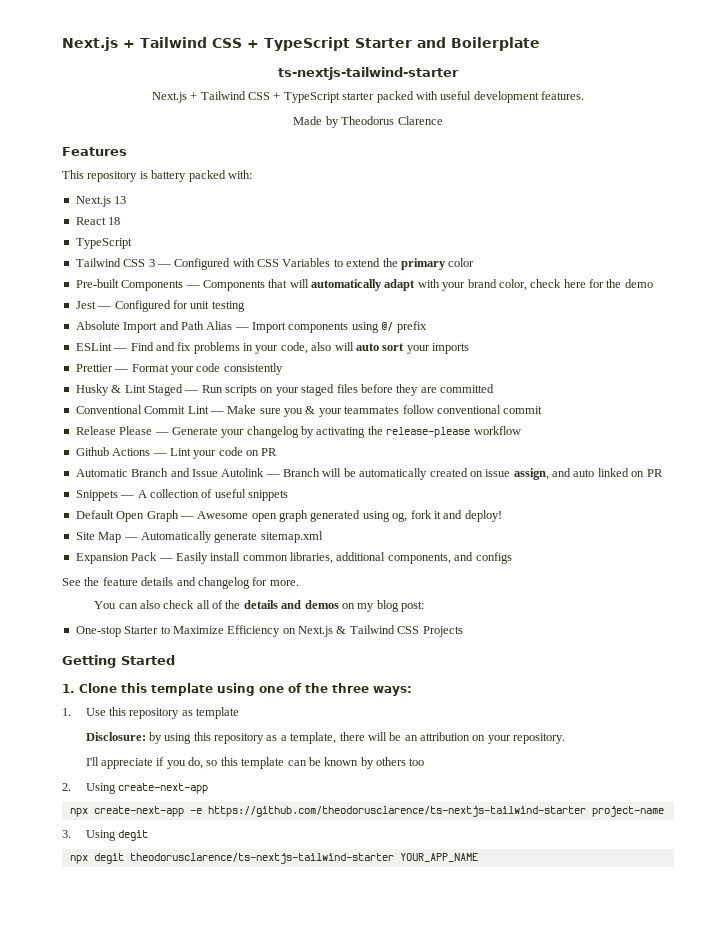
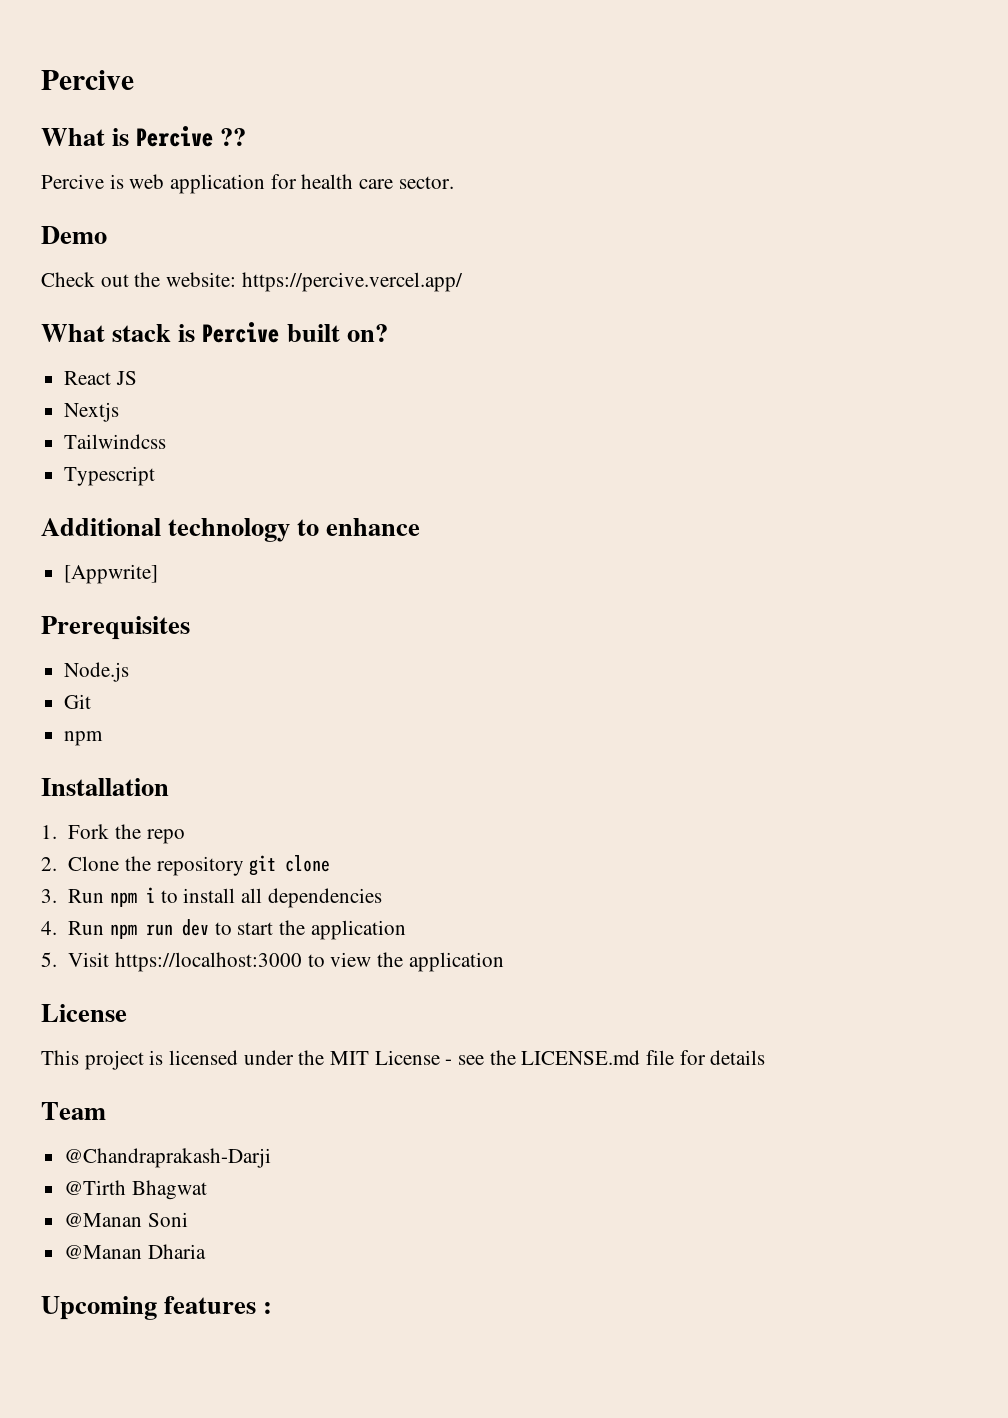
[62,37,540,51] [278,67,459,80] [151,91,585,103] [293,116,443,128] [62,147,127,156] [62,170,252,182] [75,196,127,207] [75,217,121,225] [75,238,132,249] [75,258,475,270] [75,279,653,291] [75,300,245,312] [75,321,427,333] [75,342,469,354] [75,363,283,375] [75,384,494,396] [75,405,543,417] [75,426,521,438] [75,447,278,459] [75,468,663,480] [75,489,288,501] [75,510,502,522] [75,531,323,543] [75,552,512,564] [62,577,299,589] [94,600,425,612] [75,625,463,637] [62,655,175,668] [62,683,412,696] [62,707,240,719] [85,732,566,744] [85,757,425,769] [62,783,208,794] [69,806,664,817] [62,830,148,841] [69,853,478,864] Next.js + Tailwind CSS + TypeScript Starter and Boilerplate // ts-nextjs-tailwind-starter // Next.js + Tailwind CSS + TypeScript starter packed with useful development features. // Made by Theodorus Clarence // Features // This repository is battery packed with: // Next.js 13 // React 18 // TypeScript // Tailwind CSS 3 — Configured with CSS Variables to extend the primary color // Pre-built Components — Components that will automatically adapt with your brand color, check here for the demo // Jest — Configured for unit testing // Absolute Import and Path Alias — Import components using @/ prefix // ESLint — Find and fix problems in your code, also will auto sort your imports // Prettier — Format your code consistently // Husky & Lint Staged — Run scripts on your staged files before they are committed // Conventional Commit Lint — Make sure you & your teammates follow conventional commit // Release Please — Generate your changelog by activating the release-please workflow // Github Actions — Lint your code on PR // Automatic Branch and Issue Autolink — Branch will be automatically created on issue assign, and auto linked on PR // Snippets — A collection of useful snippets // Default Open Graph — Awesome open graph generated using og, fork it and deploy! // Site Map — Automatically generate sitemap.xml // Expansion Pack — Easily install common libraries, additional components, and configs // See the feature details and changelog for more. // You can also check all of the details and demos on my blog post: // One-stop Starter to Maximize Efficiency on Next.js & Tailwind CSS Projects // Getting Started // 1. Clone this template using one of the three ways: // 1. Use this repository as template // Disclosure: by using this repository as a template, there will be an attribution on your repository. // I'll appreciate if you do, so this template can be known by others too // 2. Using create-next-app // npx create-next-app -e https://github.com/theodorusclarence/ts-nextjs-tailwind-starter project-name // 3. Using degit // npx degit theodorusclarence/ts-nextjs-tailwind-starter YOUR_APP_NAME -> [41,70,134,90] [41,126,247,147] [41,174,454,194] [41,226,107,244] [41,272,463,292] [41,322,388,343] [64,371,137,385] [64,402,120,422] [64,434,167,449] [64,466,156,486] [41,518,421,542] [64,564,159,584] [41,616,190,640] [64,662,130,682] [64,694,92,709] [64,731,104,746] [41,778,169,796] [41,824,185,844] [41,855,331,876] [41,887,382,908] [41,919,406,940] [41,952,504,972] [41,1004,127,1022] [41,1050,766,1070] [41,1102,106,1120] [64,1148,272,1168] [64,1180,207,1200] [64,1212,188,1227] [64,1244,206,1259] [41,1296,273,1320] Percive // What is Percive ?? // Percive is web application for health care sector. // Demo // Check out the website: https://percive.vercel.app/ // What stack is Percive built on? // React JS // Nextjs // Tailwindcss // Typescript // Additional technology to enhance // [Appwrite] // Prerequisites // Node.js // Git // npm // Installation // 1. Fork the repo // 2. Clone the repository git clone // 3. Run npm i to install all dependencies // 4. Run npm run dev to start the application // 5. Visit https://localhost:3000 to view the application // License // This project is licensed under the MIT License - see the LICENSE.md file for details // Team // @Chandraprakash-Darji // @Tirth Bhagwat // @Manan Soni // @Manan Dharia // Upcoming features :

